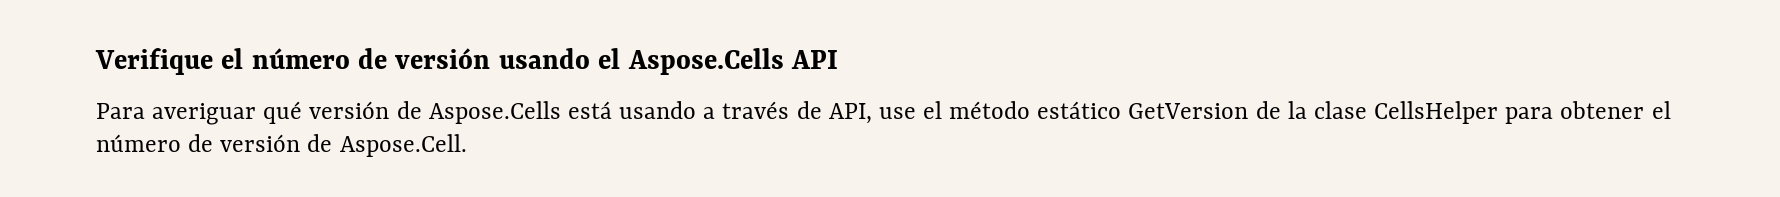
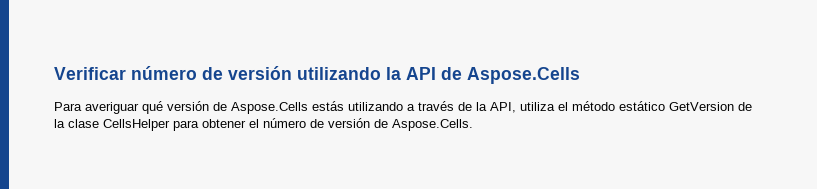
[95,48,838,75] Verifique el número de versión usando el Aspose.Cells API -> [54,66,580,84] Verificar número de versión utilizando la API de Aspose.Cells
[567,101,697,119] está usando -> [312,101,403,111] estás utilizando
[828,103,916,124] API, use -> [476,102,555,113] la API, utiliza
[339,134,467,157] Aspose.Cell. -> [392,119,473,131] Aspose.Cells.

